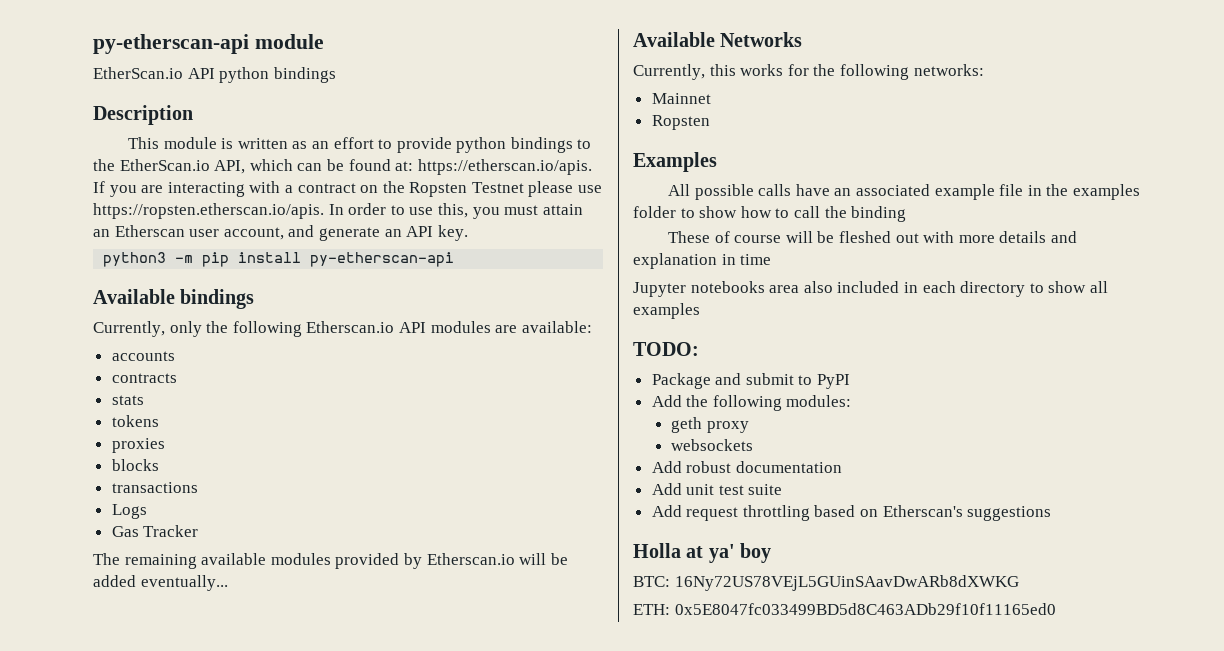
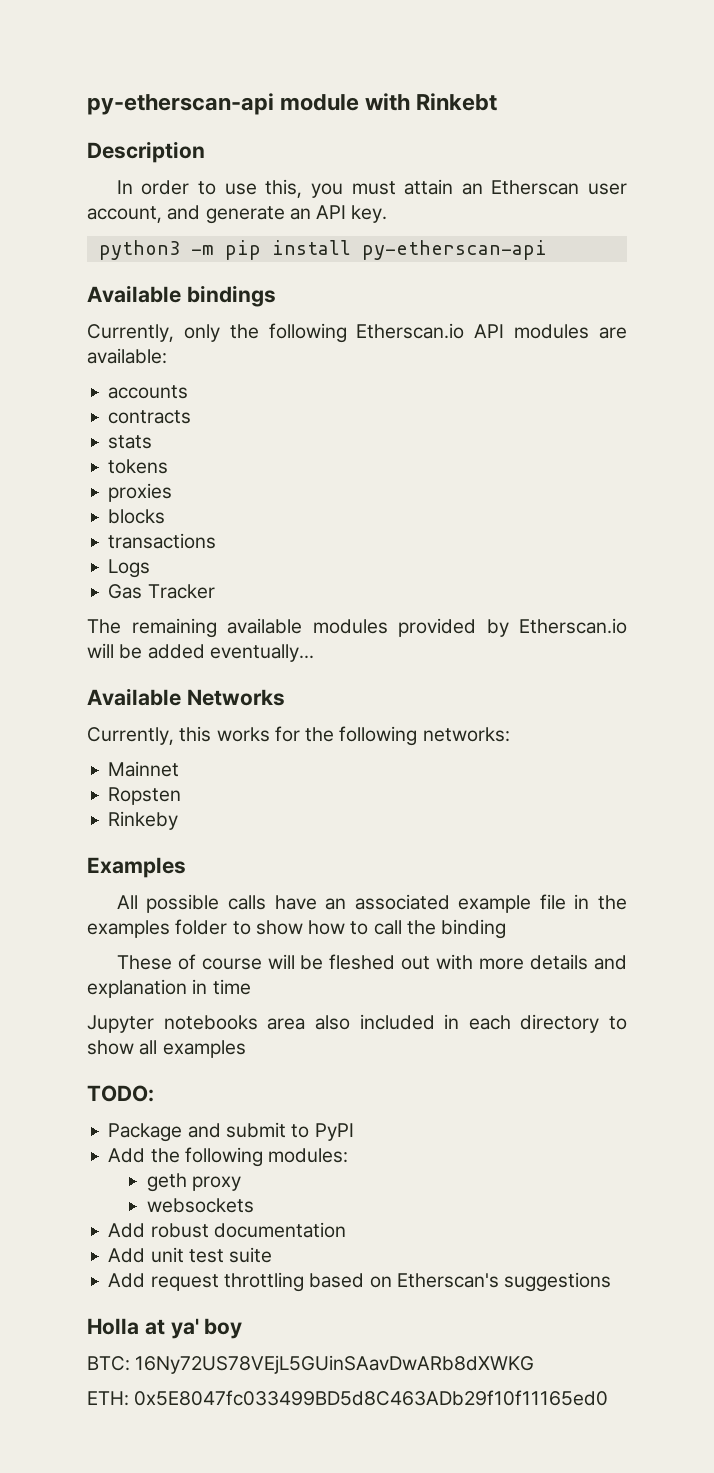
[93,67,336,83] [93,105,193,125] [128,137,592,153] [93,159,592,175] [93,181,603,197] [93,203,324,219] // EtherScan.io API python bindings // Description // This module is written as an effort to provide python bindings to the EtherScan.io API, which can be found at: https://etherscan.io/apis. If you are interacting with a contract on the Ropsten Testnet please use https://ropsten.etherscan.io/apis. -> [365,93,498,111] [87,141,205,163] with Rinkebt // Description //
(710, 122) none -> [108,811,179,830] // Rinkeby

